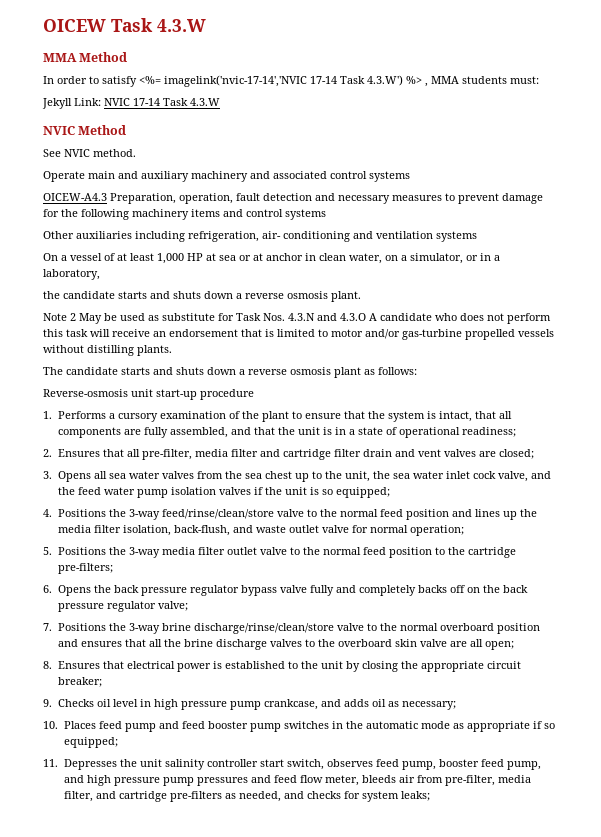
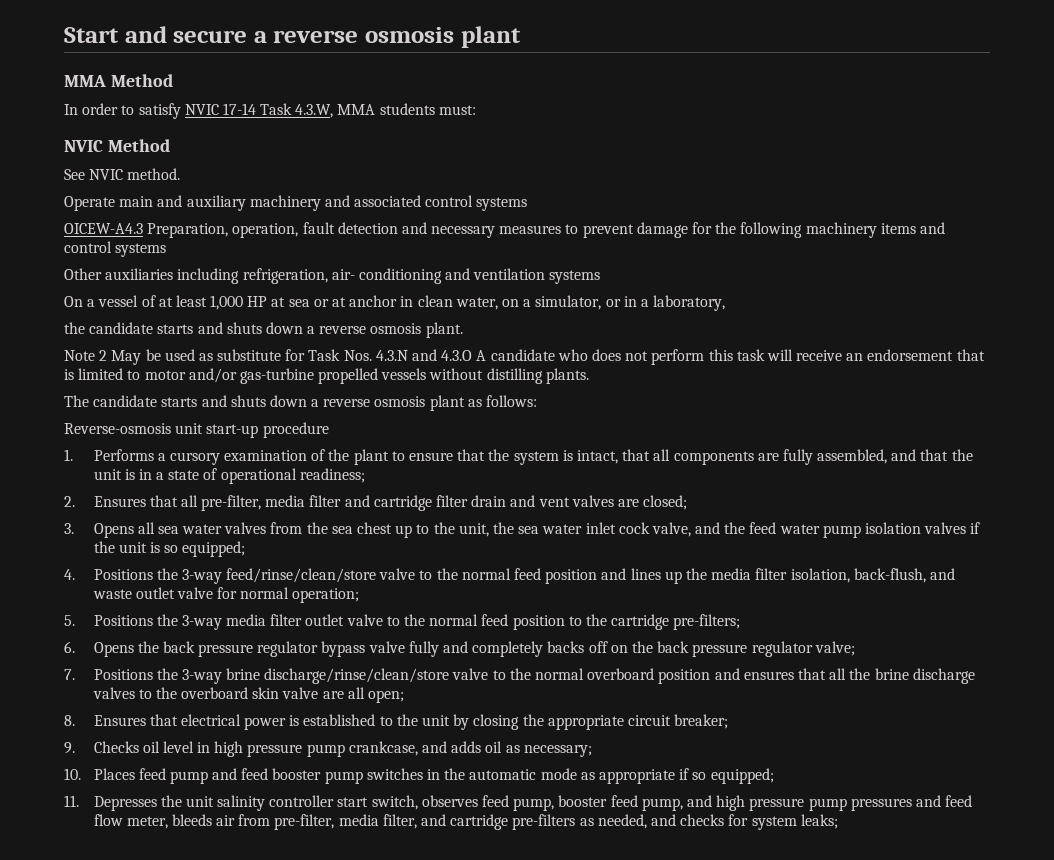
[43,18,206,32] OICEW Task 4.3.W -> [64,26,521,48] Start and secure a reverse osmosis plant
[139,75,539,87] [42,98,220,109] <%= imagelink('nvic-17-14','NVIC 17-14 Task 4.3.W') %> , MMA students must: // Jekyll Link: NVIC 17-14 Task 4.3.W -> [184,103,476,118] NVIC 17-14 Task 4.3.W, MMA students must:

